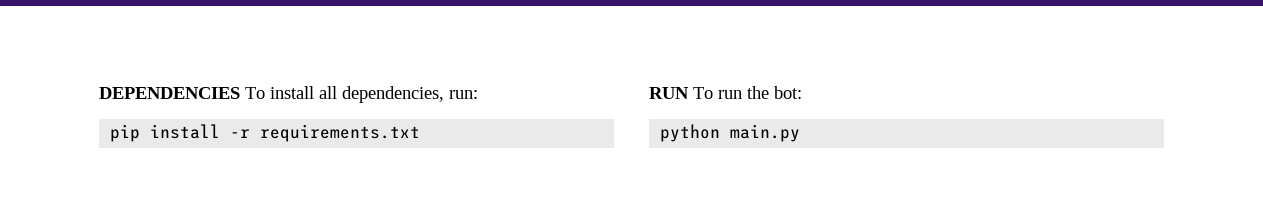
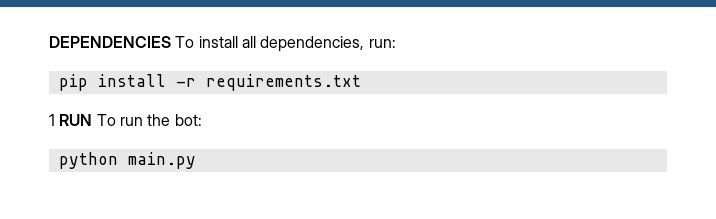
(421, 133) none -> [49,114,55,126] 1

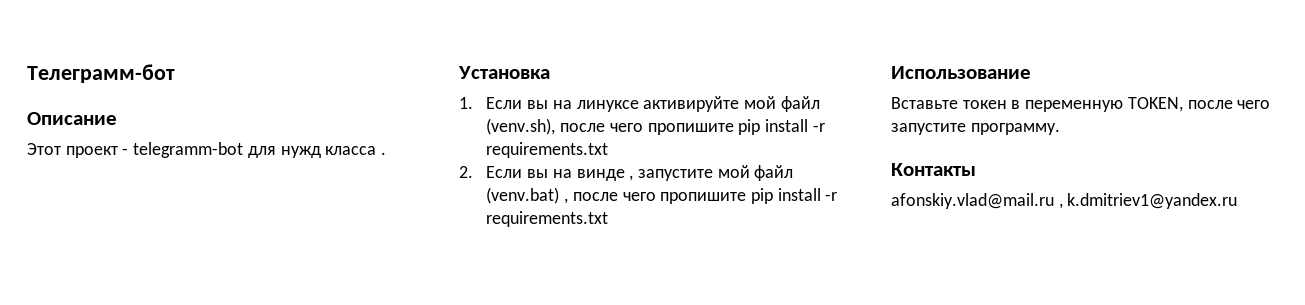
[49,36,396,52] [58,74,361,91] [49,114,202,126] [58,152,196,169] DEPENDENCIES To install all dependencies, run: // pip install -r requirements.txt // 1 RUN To run the bot: // python main.py -> [27,64,175,83] [27,112,117,125] [27,142,387,158] [458,66,550,79] [459,96,820,112] [486,118,825,135] [486,142,609,158] [459,165,794,181] [486,187,838,204] [486,211,609,227] [891,66,1031,79] [891,97,1271,112] [891,123,1060,135] [891,163,976,176] [891,193,1238,209] Телеграмм-бот // Описание // Этот проект - telegramm-bot для нужд класса . // Установка // 1. Если вы на линуксе активируйте мой файл (venv.sh), после чего пропишите pip install -r requirements.txt // 2. Если вы на винде , запустите мой файл (venv.bat) , после чего пропишите pip install -r requirements.txt // Использование // Вставьте токен в переменную TOKEN, после чего запустите программу. // Контакты // afonskiy.vlad@mail.ru , k.dmitriev1@yandex.ru

